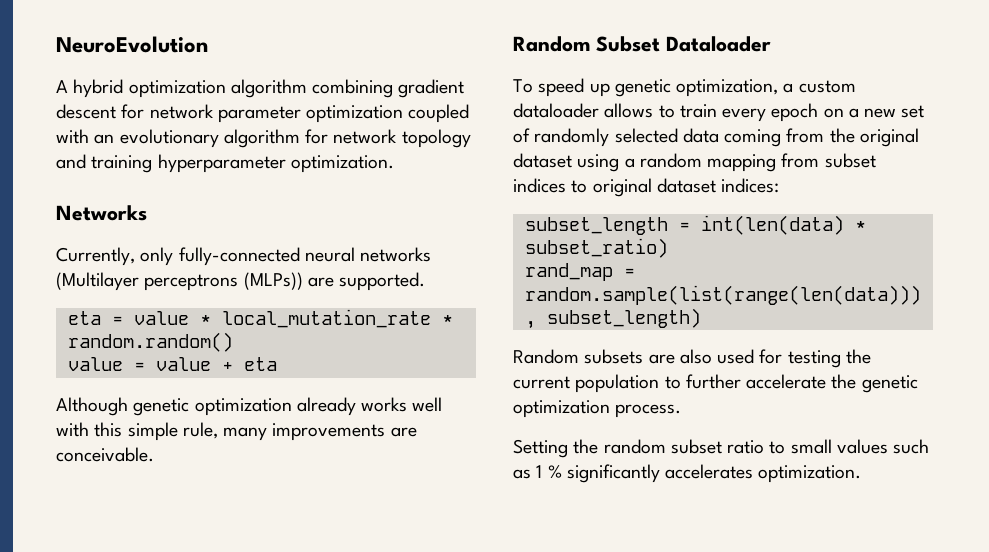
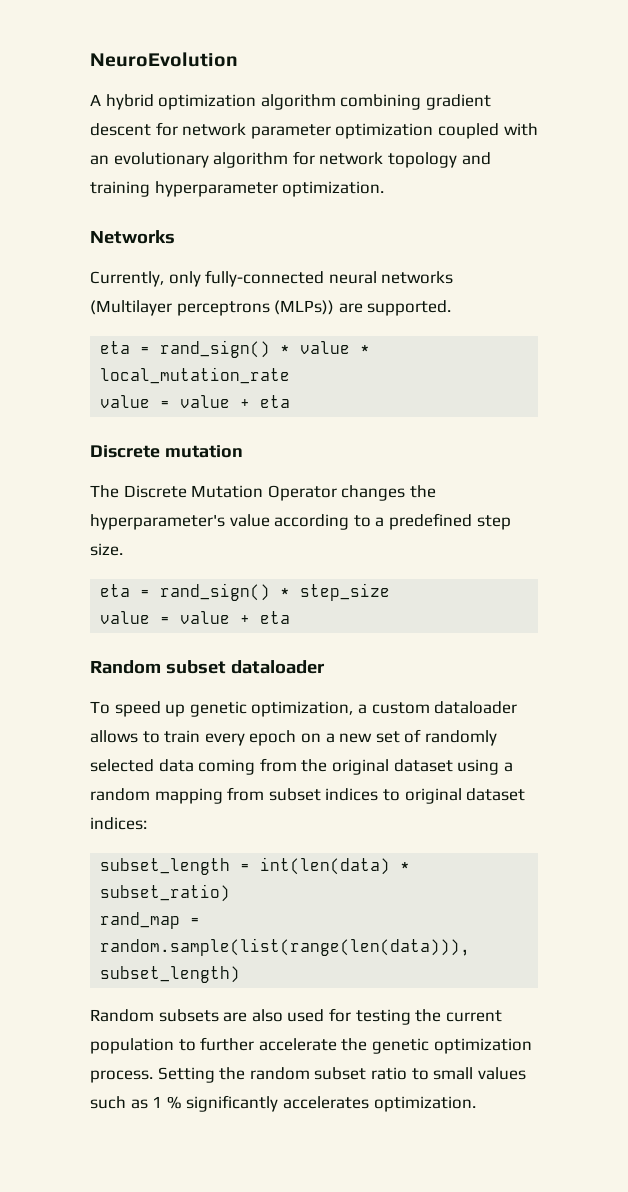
(123, 320) none -> [160,340,291,358] rand_sign() *
[441,315,453,325] [67,332,233,352] [67,357,277,371] [56,397,443,416] [56,422,417,441] [56,447,154,462] [513,36,771,52] * random.random() // value = value + eta // Although genetic optimization already works well with this simple rule, many improvements are conceivable. // Random Subset Dataloader -> [100,395,291,408] [90,445,243,458] [90,485,436,501] [90,513,511,530] [90,543,123,556] [100,583,391,601] [100,611,291,624] [90,660,325,674] // value = value + eta // Discrete mutation // The Discrete Mutation Operator changes the hyperparameter's value according to a predefined step size. // eta = rand_sign() * step_size // value = value + eta // Random subset dataloader
(682, 411) // -> (153, 1076) none

